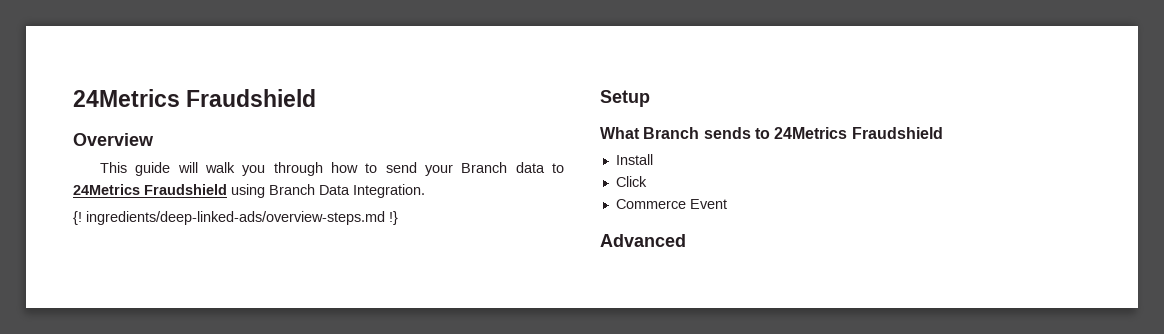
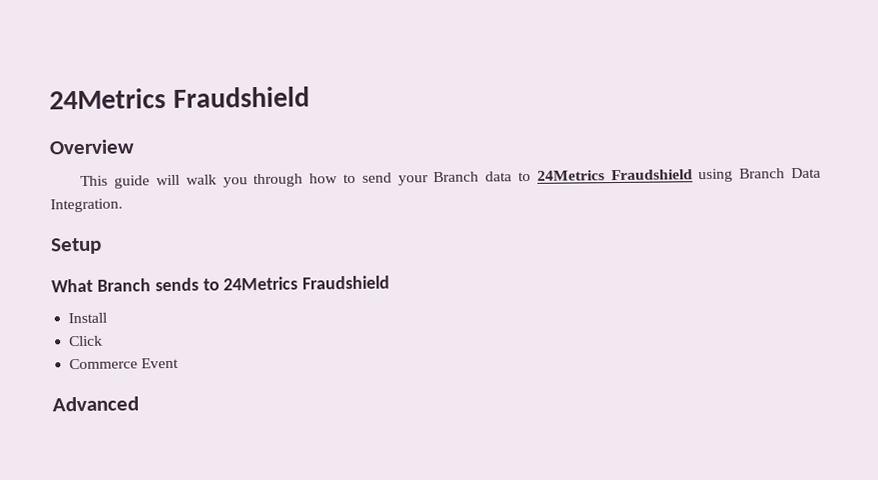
[73,211,398,225] // {! ingredients/deep-linked-ads/overview-steps.md !} -> (123, 205) none

